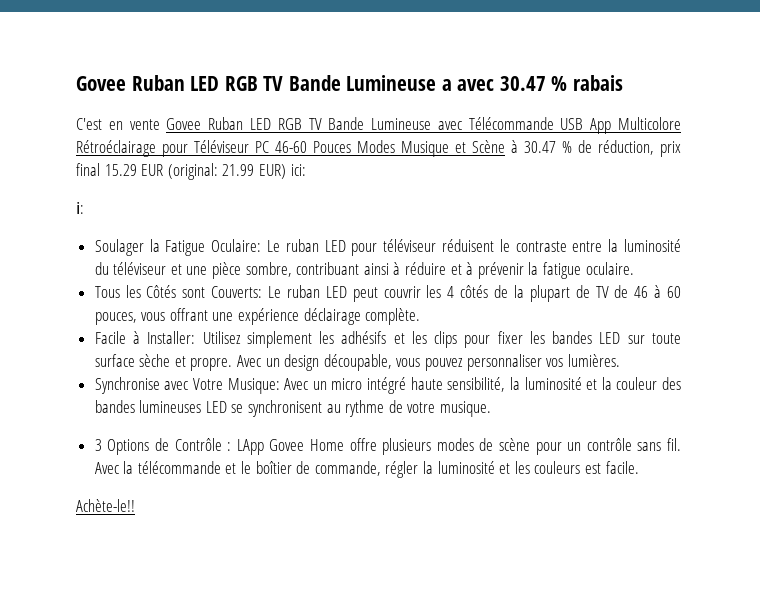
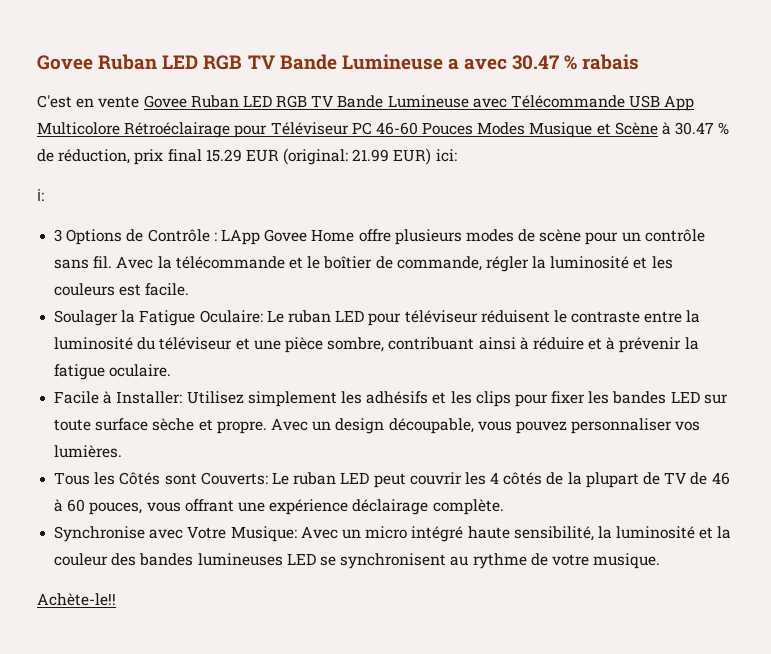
[94,239,681,256] [94,262,634,279] [94,285,681,302] [94,308,421,325] [94,331,681,348] [94,354,620,371] [94,377,682,394] [94,400,492,417] // Soulager la Fatigue Oculaire: Le ruban LED pour téléviseur réduisent le contraste entre la luminosité du téléviseur et une pièce sombre, contribuant ainsi à réduire et à prévenir la fatigue oculaire. // Tous les Côtés sont Couverts: Le ruban LED peut couvrir les 4 côtés de la plupart de TV de 46 à 60 pouces, vous offrant une expérience déclairage complète. // Facile à Installer: Utilisez simplement les adhésifs et les clips pour fixer les bandes LED sur toute surface sèche et propre. Avec un design découpable, vous pouvez personnaliser vos lumières. // Synchronise avec Votre Musique: Avec un micro intégré haute sensibilité, la luminosité et la couleur des bandes lumineuses LED se synchronisent au rythme de votre musique. -> (44, 195) none
(639, 467) none -> [54,310,701,326] [54,337,699,353] [54,364,172,380] [54,391,728,407] [54,418,701,434] [54,445,123,458] [54,472,730,488] [54,499,504,515] [54,526,732,542] [54,553,661,569] // Soulager la Fatigue Oculaire: Le ruban LED pour téléviseur réduisent le contraste entre la luminosité du téléviseur et une pièce sombre, contribuant ainsi à réduire et à prévenir la fatigue oculaire. // Facile à Installer: Utilisez simplement les adhésifs et les clips pour fixer les bandes LED sur toute surface sèche et propre. Avec un design découpable, vous pouvez personnaliser vos lumières. // Tous les Côtés sont Couverts: Le ruban LED peut couvrir les 4 côtés de la plupart de TV de 46 à 60 pouces, vous offrant une expérience déclairage complète. // Synchronise avec Votre Musique: Avec un micro intégré haute sensibilité, la luminosité et la couleur des bandes lumineuses LED se synchronisent au rythme de votre musique.

